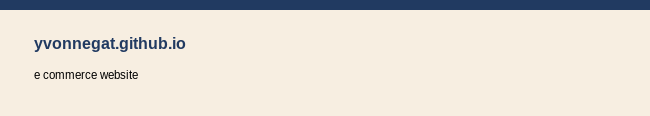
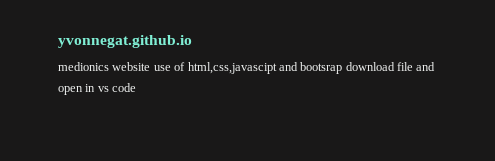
[34,70,139,79] e commerce website -> [58,62,436,74] [58,83,137,95] medionics website use of html,css,javascipt and bootsrap download file and open in vs code

